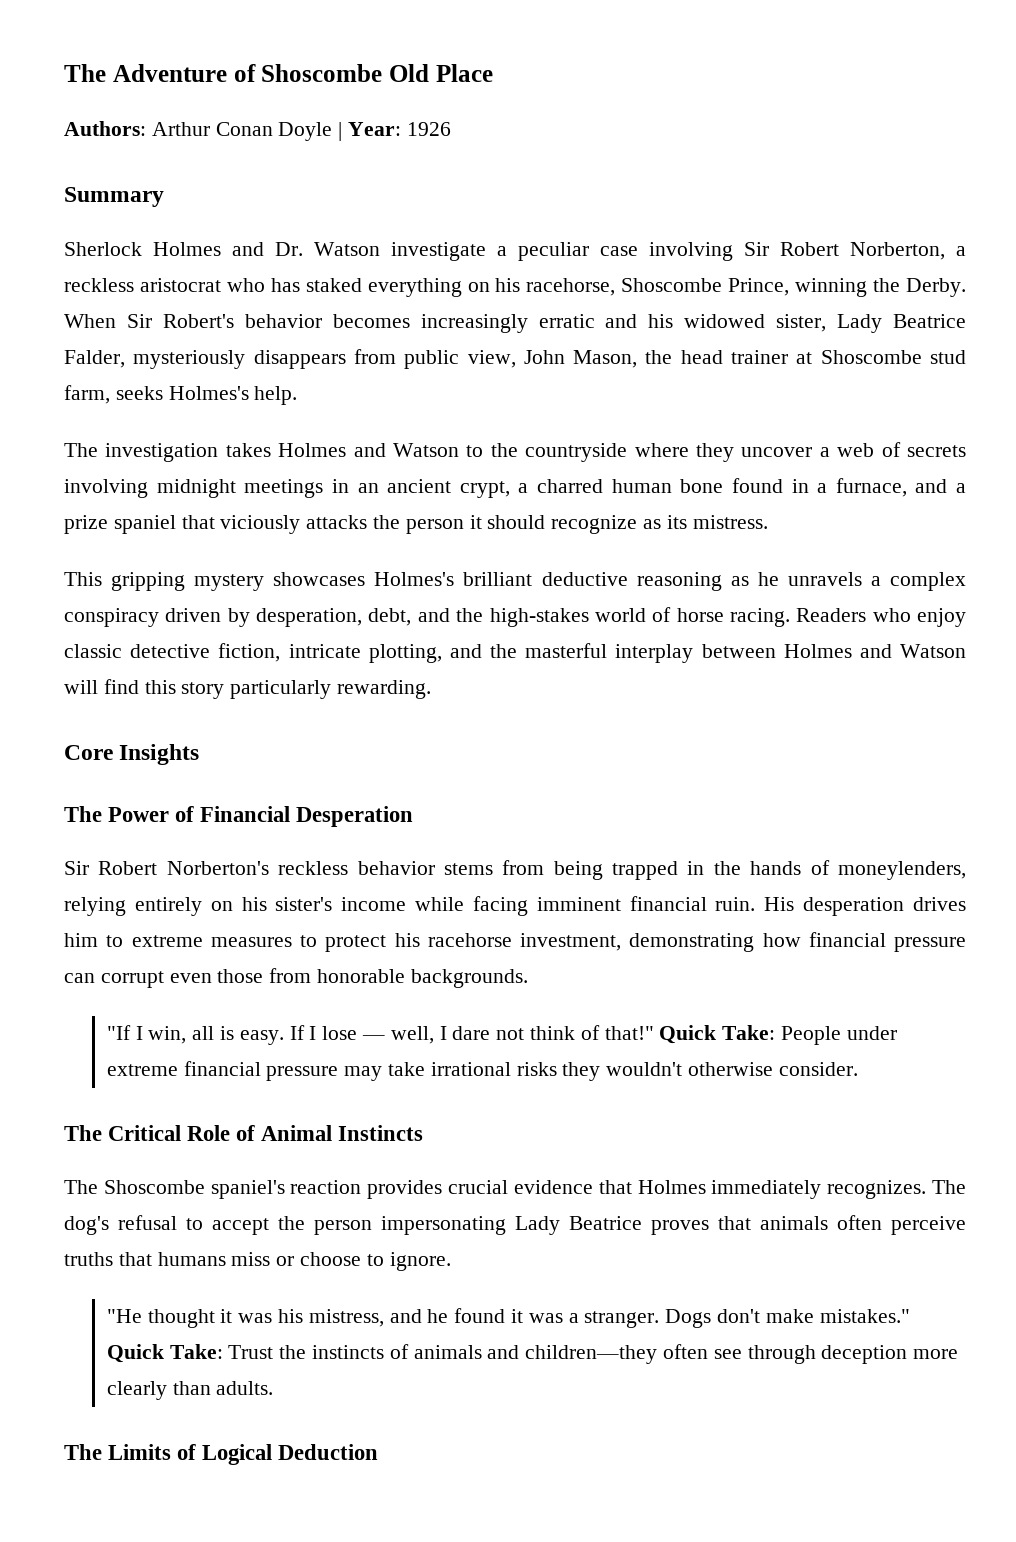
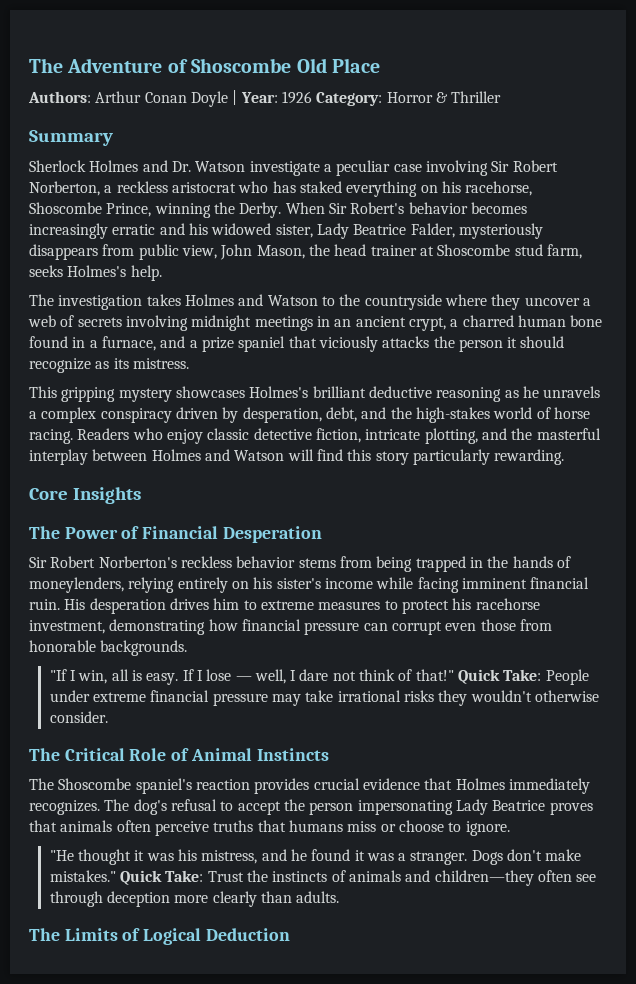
(451, 129) none -> [316,91,502,106] Category: Horror & Thriller

